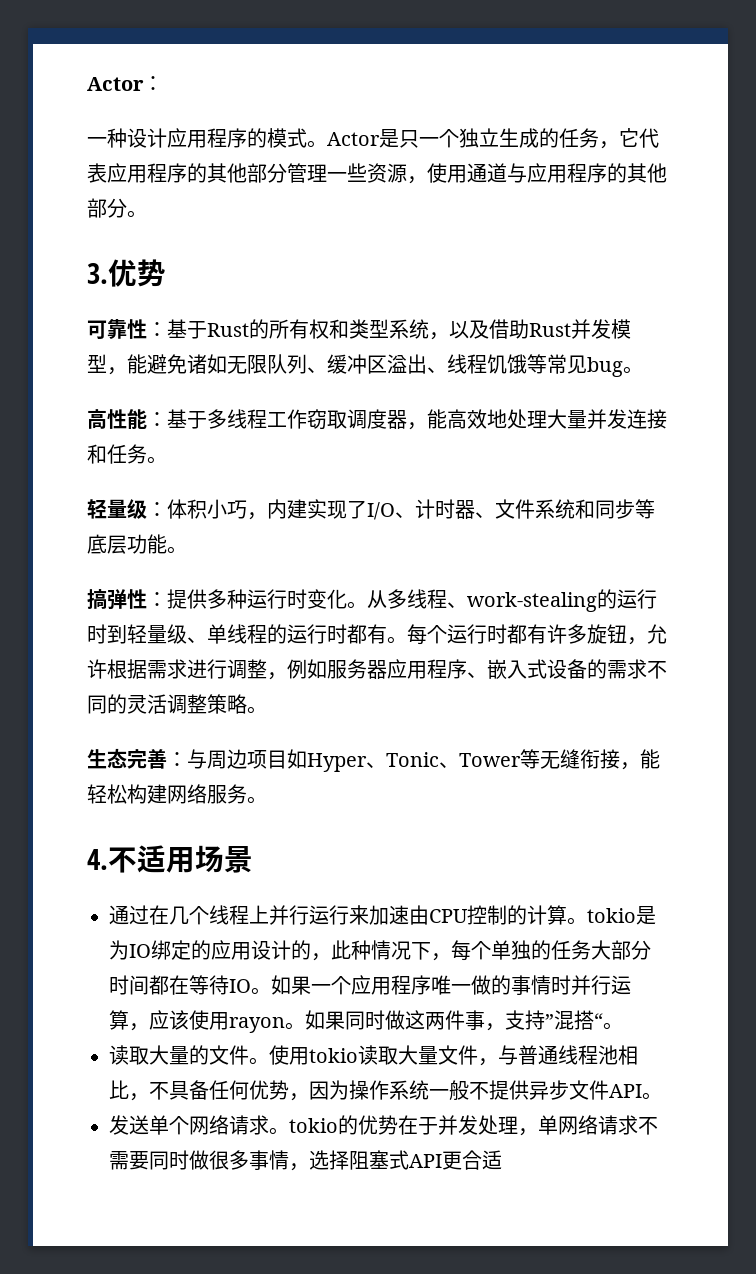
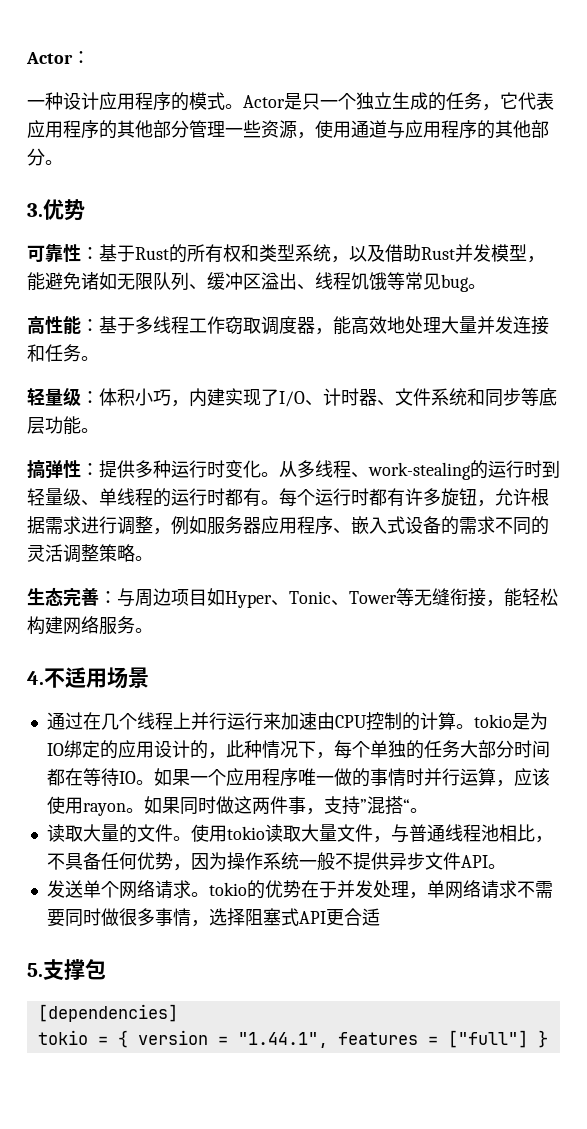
(502, 1160) none -> [27,959,106,980] [37,1004,178,1022] [37,1030,548,1048] // 5.支撑包 // [dependencies] // tokio = { version = "1.44.1", features = ["full"] }

